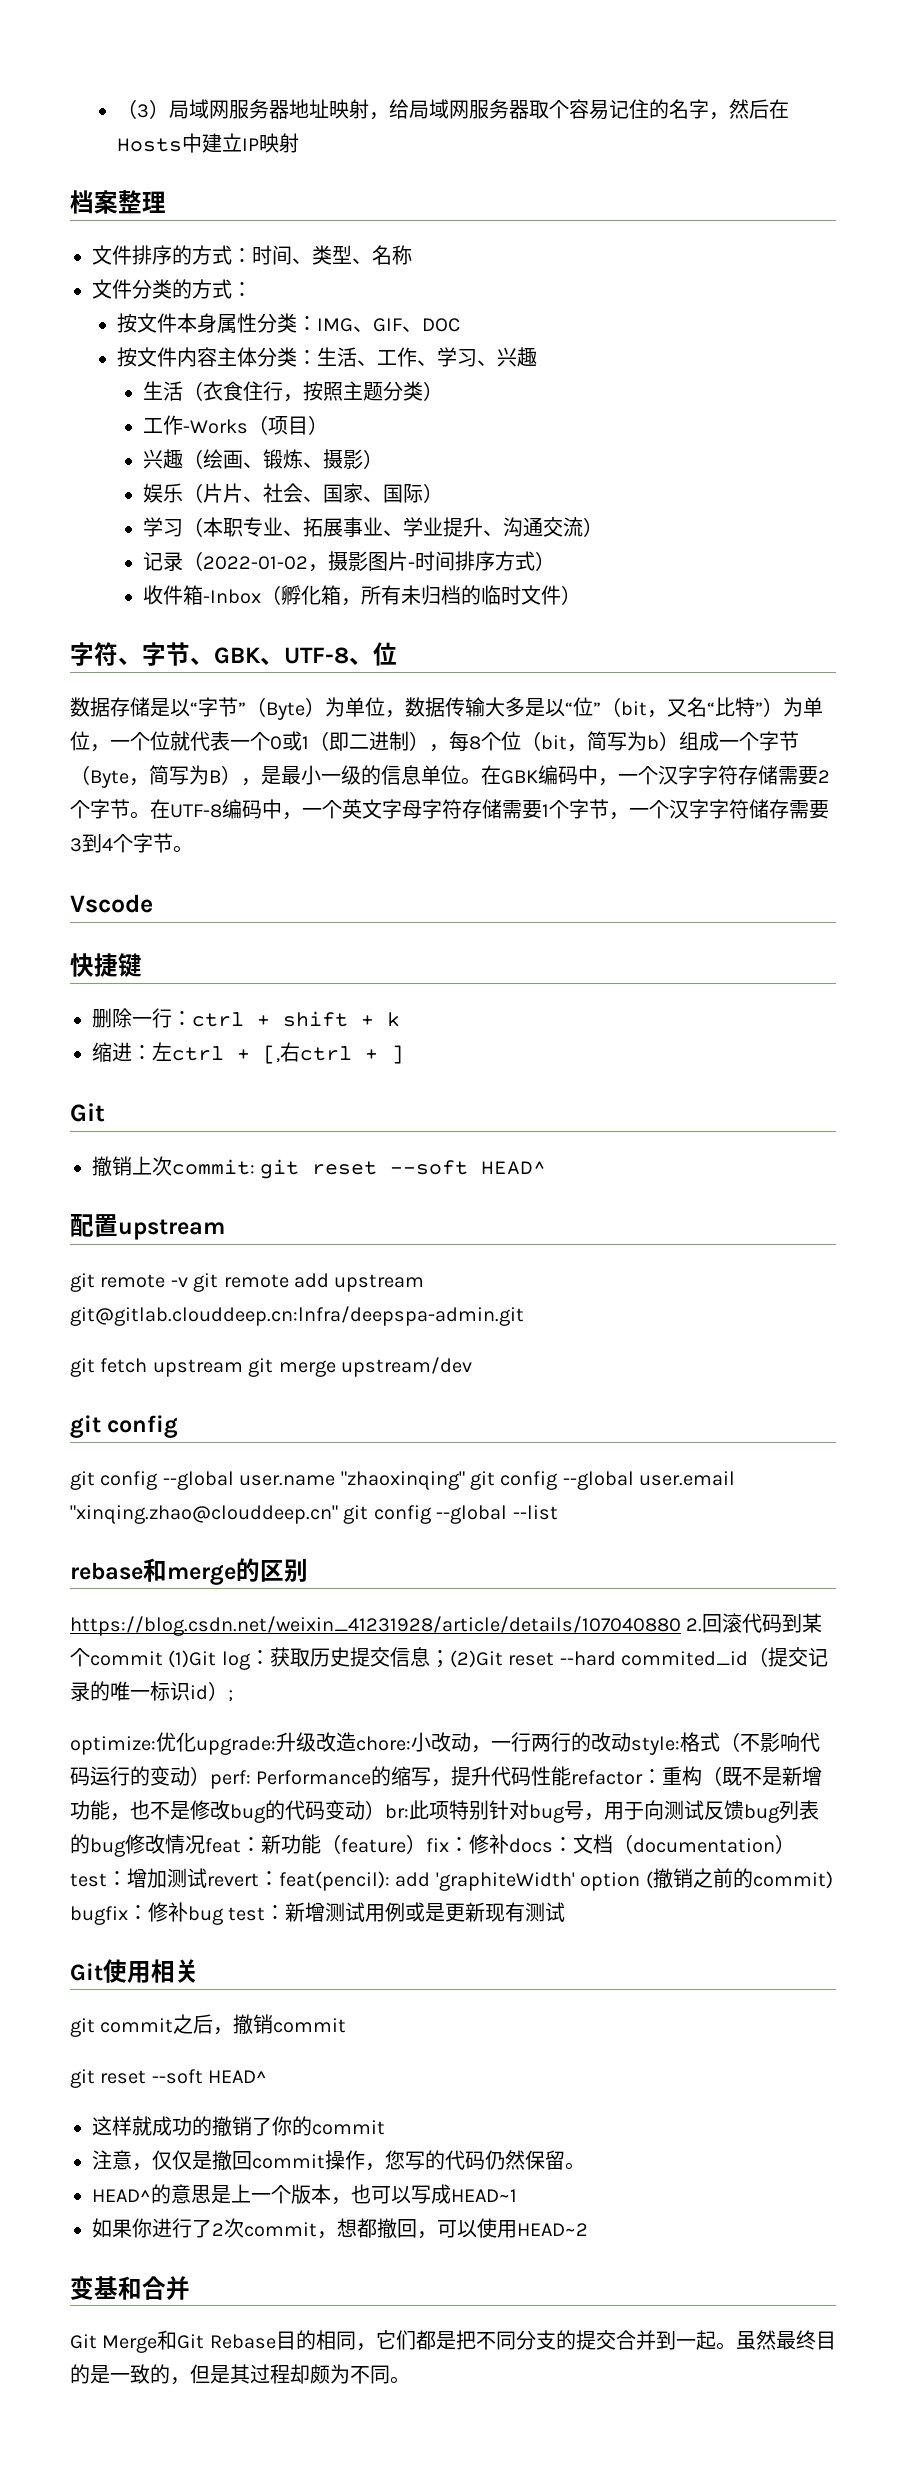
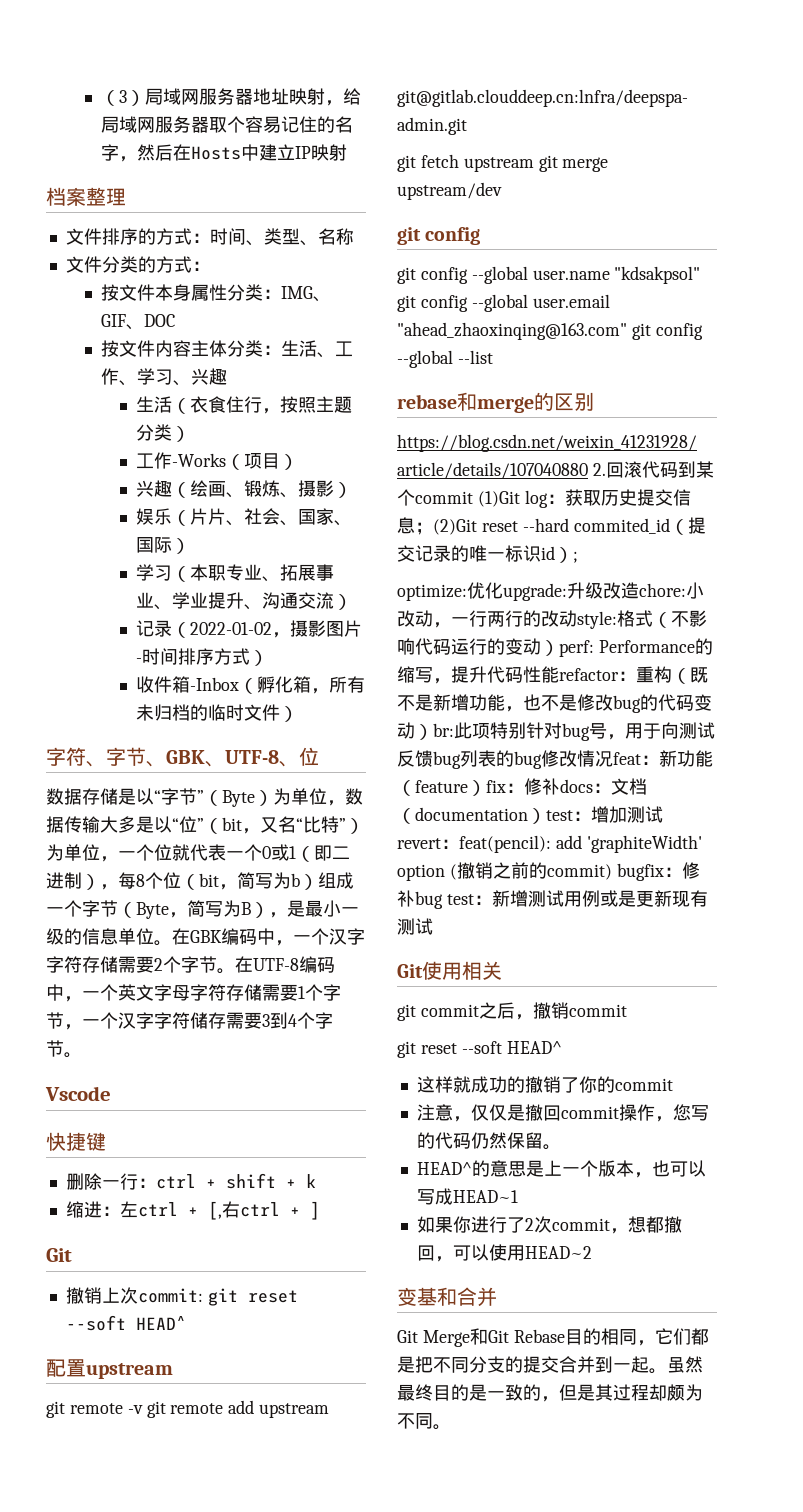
[340,1471,465,1490] "zhaoxinqing" -> [614,266,701,284] "kdsakpsol"
[70,1505,338,1524] "xinqing.zhao@clouddeep.cn" -> [397,322,627,340] "ahead_zhaoxinqing@163.com"

